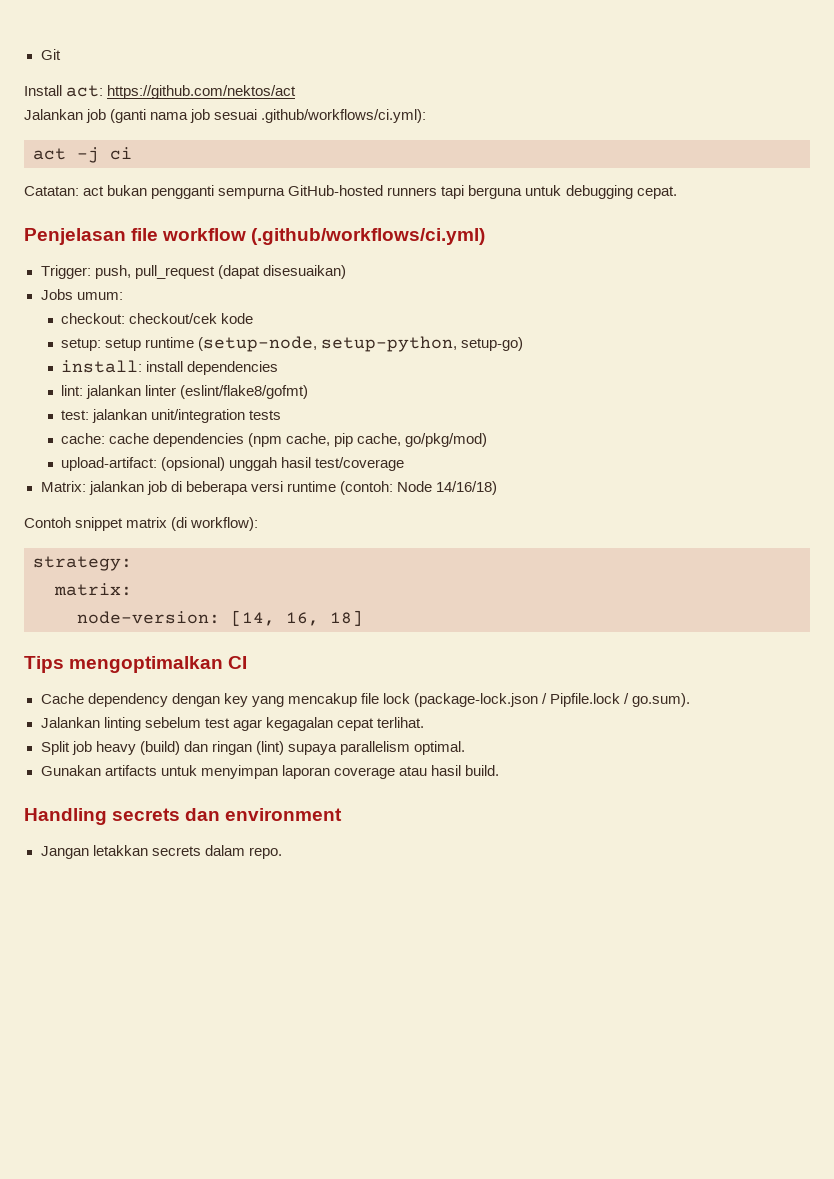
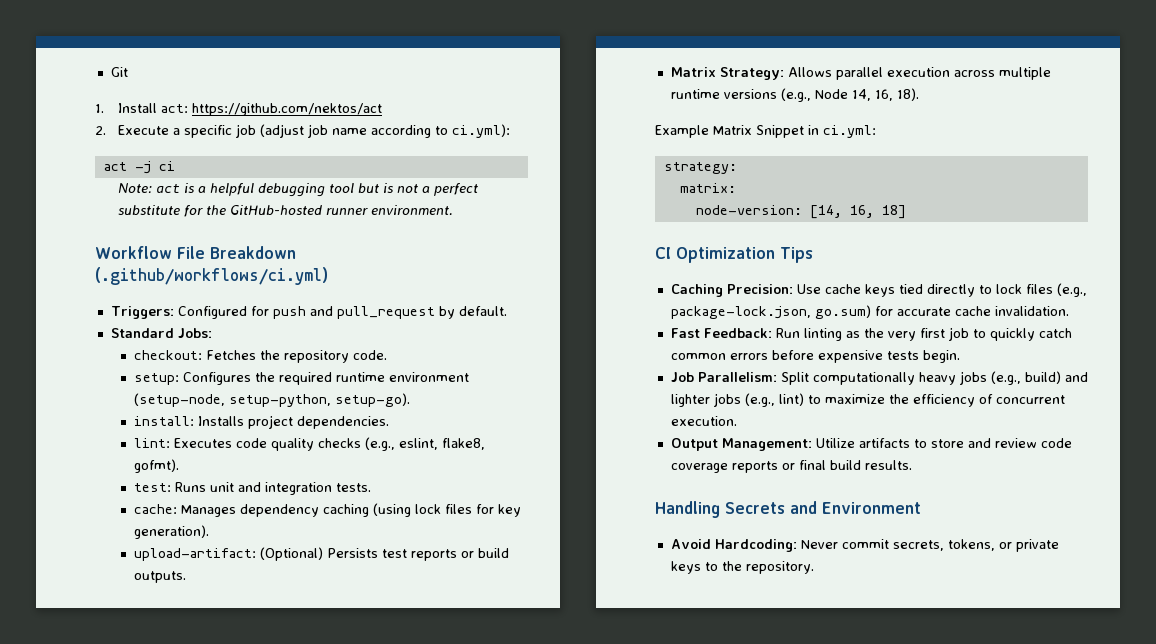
(61, 54) none -> [95,104,104,113] 1.
[24,109,427,123] [33,147,132,163] [24,185,677,199] [24,228,486,245] [40,265,346,279] [40,289,123,300] [61,313,254,324] [61,337,195,351] Jalankan job (ganti nama job sesuai .github/workflows/ci.yml): // act -j ci // Catatan: act bukan pengganti sempurna GitHub-hosted runners tapi berguna untuk debugging cepat. // Penjelasan file workflow (.github/workflows/ci.yml) // Trigger: push, pull_request (dapat disesuaikan) // Jobs umum: // checkout: checkout/cek kode // setup: setup runtime -> [95,124,510,138] [103,161,175,174] [117,183,478,197] [117,205,453,217] [95,246,296,259] [95,267,328,285] [110,306,507,319] [110,328,212,338] [133,350,387,363] [133,372,469,385] 2. Execute a specific job (adjust job name according to ci.yml): // act -j ci // Note: act is a helpful debugging tool but is not a perfect substitute for the GitHub-hosted runner environment. // Workflow File Breakdown (.github/workflows/ci.yml) // Triggers: Configured for push and pull_request by default. // Standard Jobs: // checkout: Fetches the repository code. // setup: Configures the required runtime environment
[461,337,524,351] setup-go) -> [334,393,410,407] setup-go).
[146,361,279,375] [61,385,309,399] [61,409,282,423] [61,433,488,447] [61,457,405,471] [40,481,497,495] [24,517,259,531] install dependencies // lint: jalankan linter (eslint/flake8/gofmt) // test: jalankan unit/integration tests // cache: cache dependencies (npm cache, pip cache, go/pkg/mod) // upload-artifact: (opsional) unggah hasil test/coverage // Matrix: jalankan job di beberapa versi runtime (contoh: Node 14/16/18) // Contoh snippet matrix (di workflow): -> [197,415,389,429] [133,437,485,451] [133,459,179,473] [133,482,371,495] [133,503,521,517] [133,525,209,539] [133,547,509,561] [133,571,186,583] [670,67,1051,80] [670,88,919,102] [655,125,876,138] Installs project dependencies. // lint: Executes code quality checks (e.g., eslint, flake8, gofmt). // test: Runs unit and integration tests. // cache: Manages dependency caching (using lock files for key generation). // upload-artifact: (Optional) Persists test reports or build outputs. // Matrix Strategy: Allows parallel execution across multiple runtime versions (e.g., Node 14, 16, 18). // Example Matrix Snippet in ci.yml:
(363, 618) none -> [655,247,775,263] CI Optimization
[69,656,248,673] [40,693,691,707] [40,717,424,731] [40,741,465,755] [40,765,499,779] [24,808,343,825] [40,845,282,859] mengoptimalkan CI // Cache dependency dengan key yang mencakup file lock (package-lock.json / Pipfile.lock / go.sum). // Jalankan linting sebelum test agar kegagalan cepat terlihat. // Split job heavy (build) dan ringan (lint) supaya parallelism optimal. // Gunakan artifacts untuk menyimpan laporan coverage atau hasil build. // Handling secrets dan environment // Jangan letakkan secrets dalam repo. -> [670,283,1087,297] [670,305,1069,319] [670,327,1072,341] [670,350,960,363] [670,371,1088,385] [670,393,1065,407] [670,416,737,426] [670,438,1072,451] [670,460,912,473] [655,501,921,518] [670,539,1059,552] [670,561,814,574] // Caching Precision: Use cache keys tied directly to lock files (e.g., package-lock.json, go.sum) for accurate cache invalidation. // Fast Feedback: Run linting as the very first job to quickly catch common errors before expensive tests begin. // Job Parallelism: Split computationally heavy jobs (e.g., build) and lighter jobs (e.g., lint) to maximize the efficiency of concurrent execution. // Output Management: Utilize artifacts to store and review code coverage reports or final build results. // Handling Secrets and Environment // Avoid Hardcoding: Never commit secrets, tokens, or private keys to the repository.

